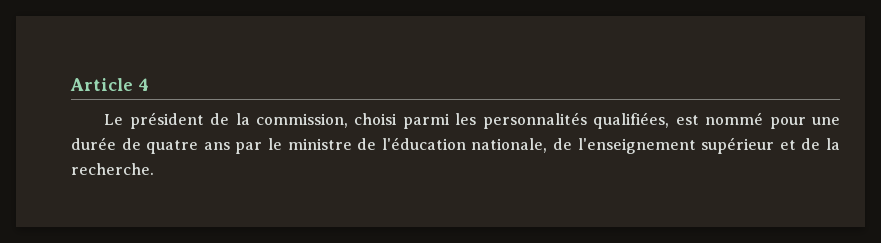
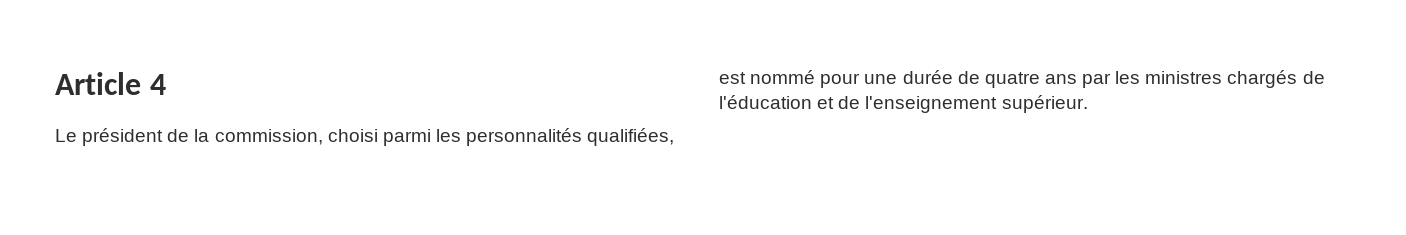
[268,138,352,150] le ministre -> [1115,70,1298,88] les ministres chargés
[471,138,548,153] nationale, -> [817,97,835,109] et
[701,137,841,154] [71,163,154,175] supérieur et de la recherche. -> [1001,95,1088,113] supérieur.

